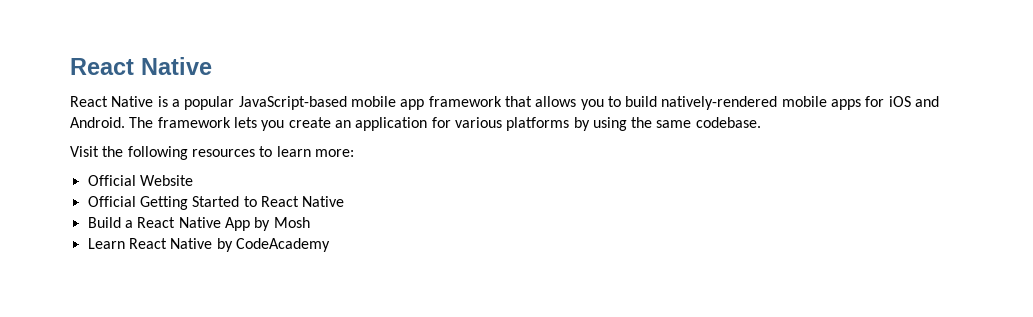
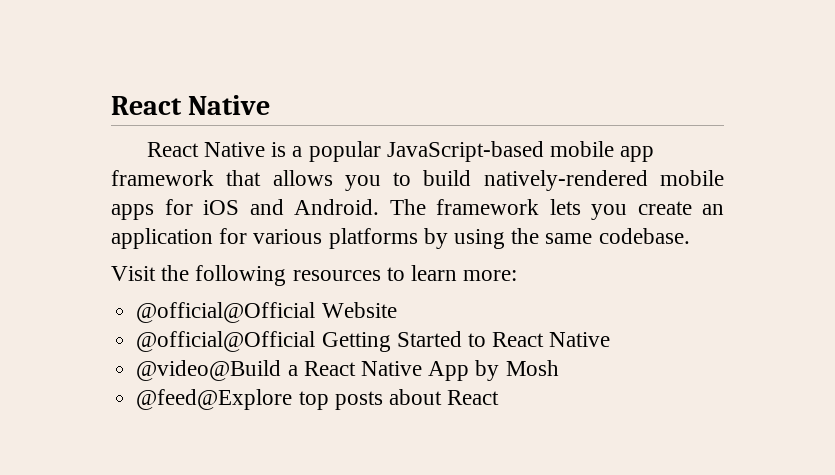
[87,175,136,186] Official -> [136,302,316,323] @official@Official
[87,196,136,207] Official -> [136,331,316,352] @official@Official
[87,217,121,228] Build -> [136,360,282,381] @video@Build
[87,238,330,252] Learn React Native by CodeAcademy -> [136,389,500,410] @feed@Explore top posts about React

